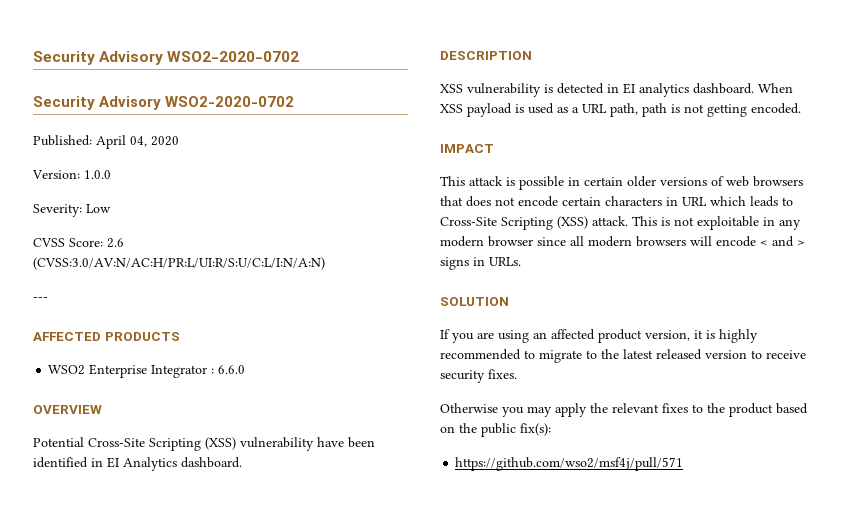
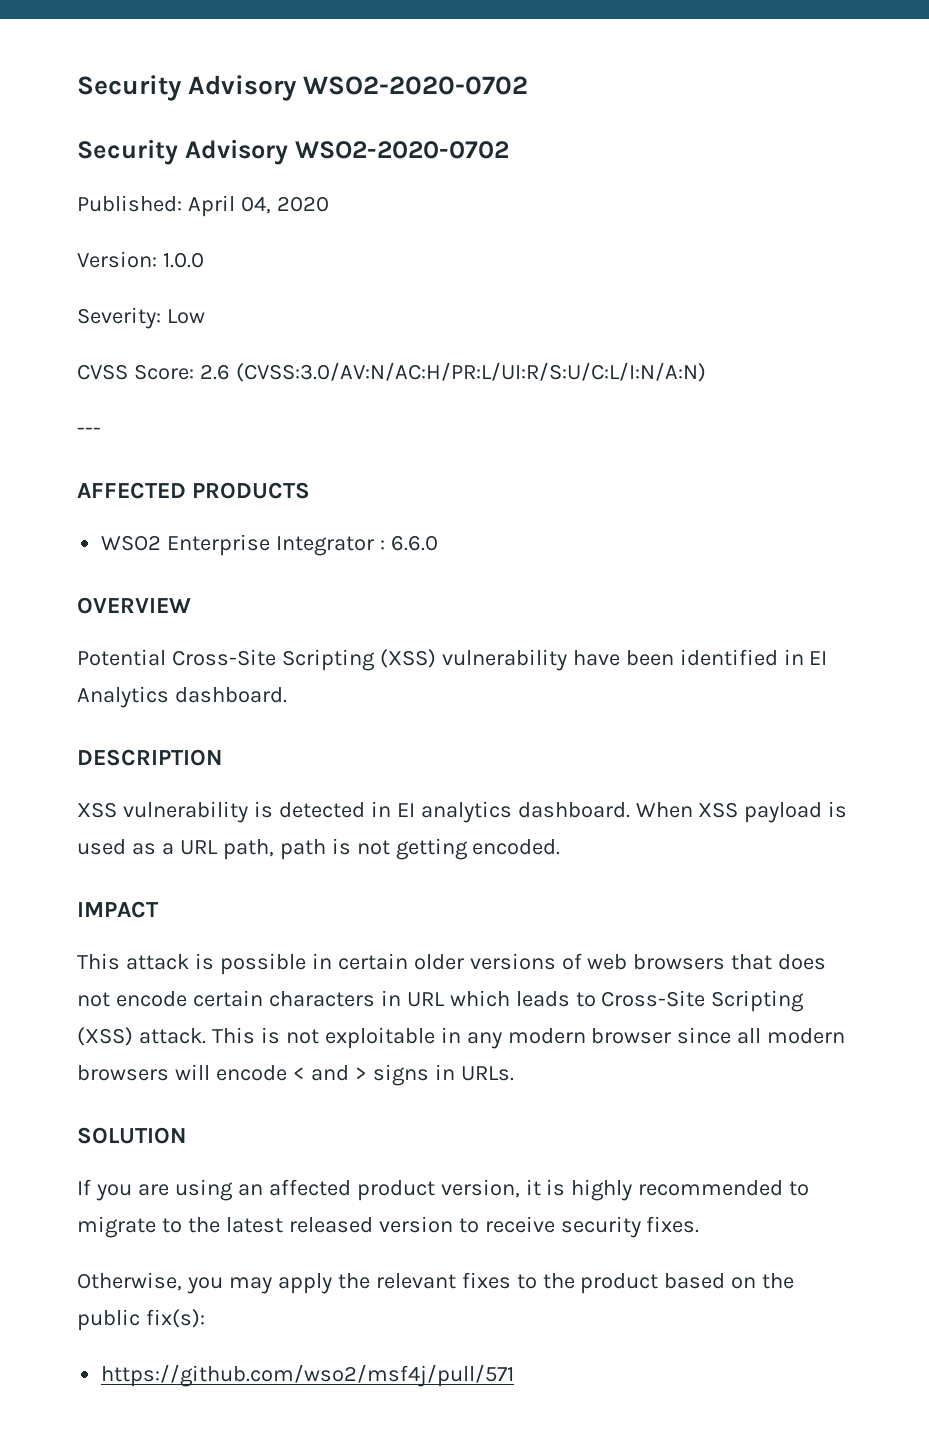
[440,403,498,413] Otherwise -> [77,1272,182,1291] Otherwise,

